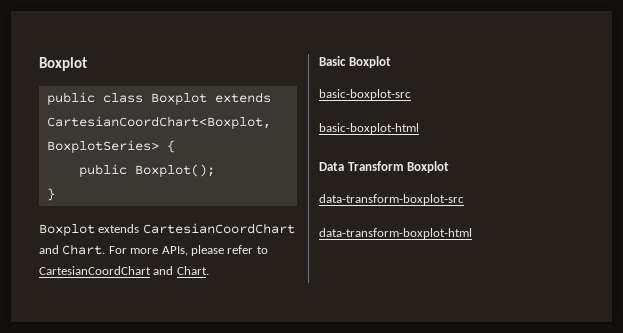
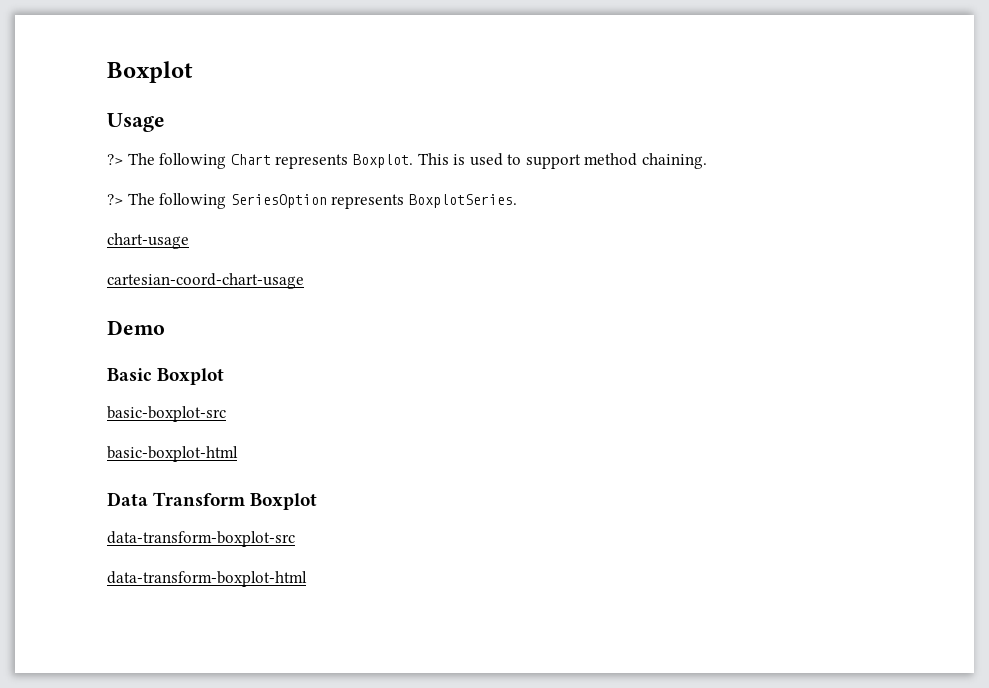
[39,57,87,71] [46,92,271,105] [46,116,271,129] [46,140,175,153] [78,164,215,177] [46,188,55,201] [39,223,295,236] [39,244,268,256] [39,266,209,275] Boxplot // public class Boxplot extends CartesianCoordChart<Boxplot, BoxplotSeries> { // public Boxplot(); // } // Boxplot extends CartesianCoordChart and Chart. For more APIs, please refer to CartesianCoordChart and Chart. -> [107,61,193,83] [107,113,165,132] [107,153,708,169] [107,193,517,209] [107,233,189,249] [107,273,304,289] [107,320,165,335] Boxplot // Usage // ?> The following Chart represents Boxplot. This is used to support method chaining. // ?> The following SeriesOption represents BoxplotSeries. // chart-usage // cartesian-coord-chart-usage // Demo

